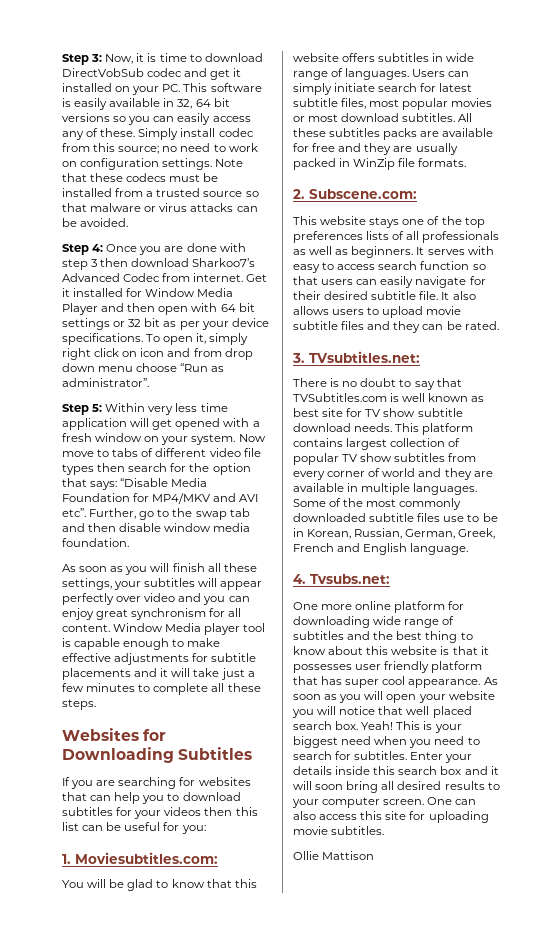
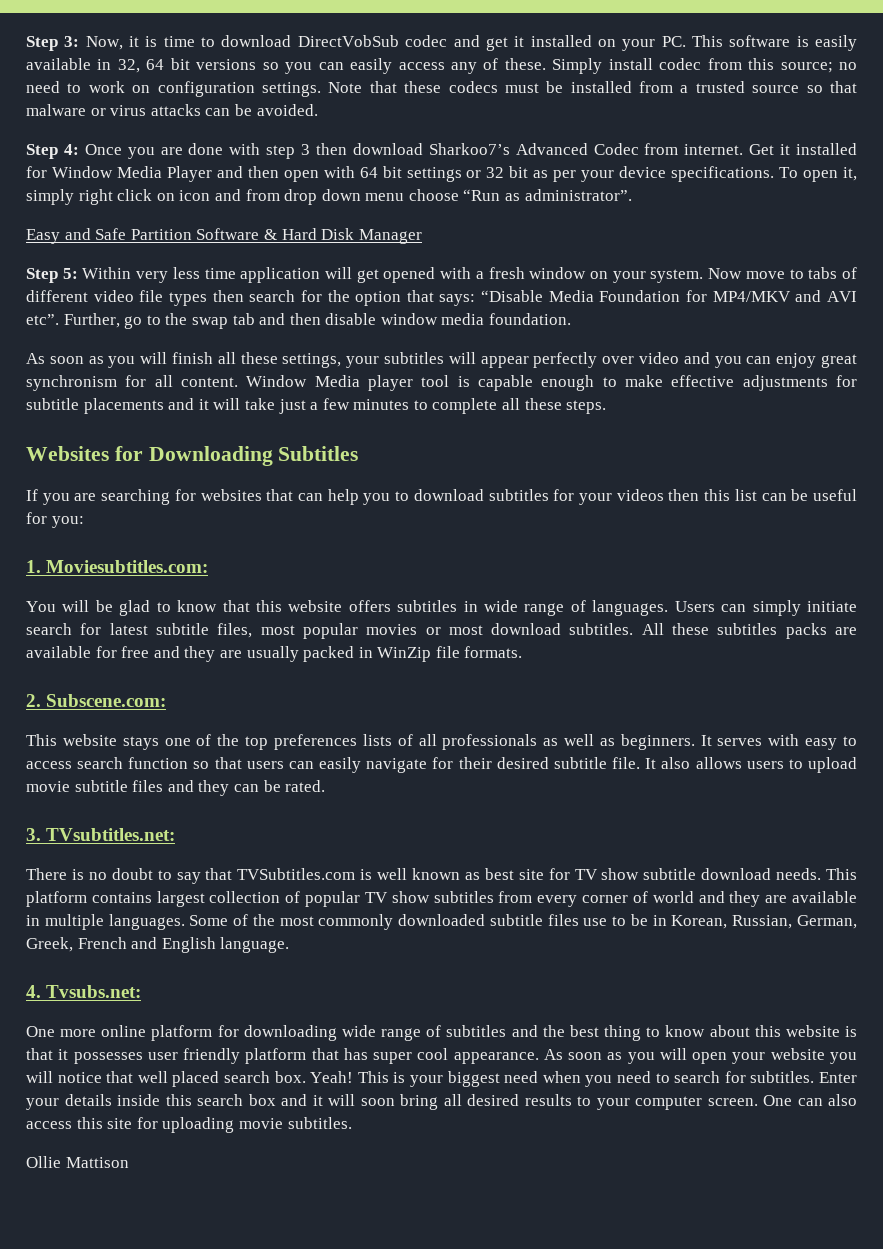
(149, 382) none -> [26,228,422,244] // Easy and Safe Partition Software & Hard Disk Manager

